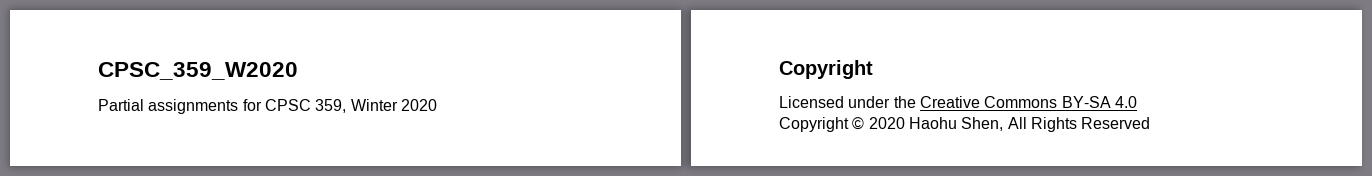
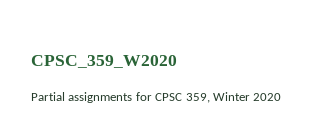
[779,60,873,79] [779,96,1137,108] [779,117,1151,132] // Copyright // Licensed under the Creative Commons BY-SA 4.0 // Copyright © 2020 Haohu Shen, All Rights Reserved -> (282, 97) none

